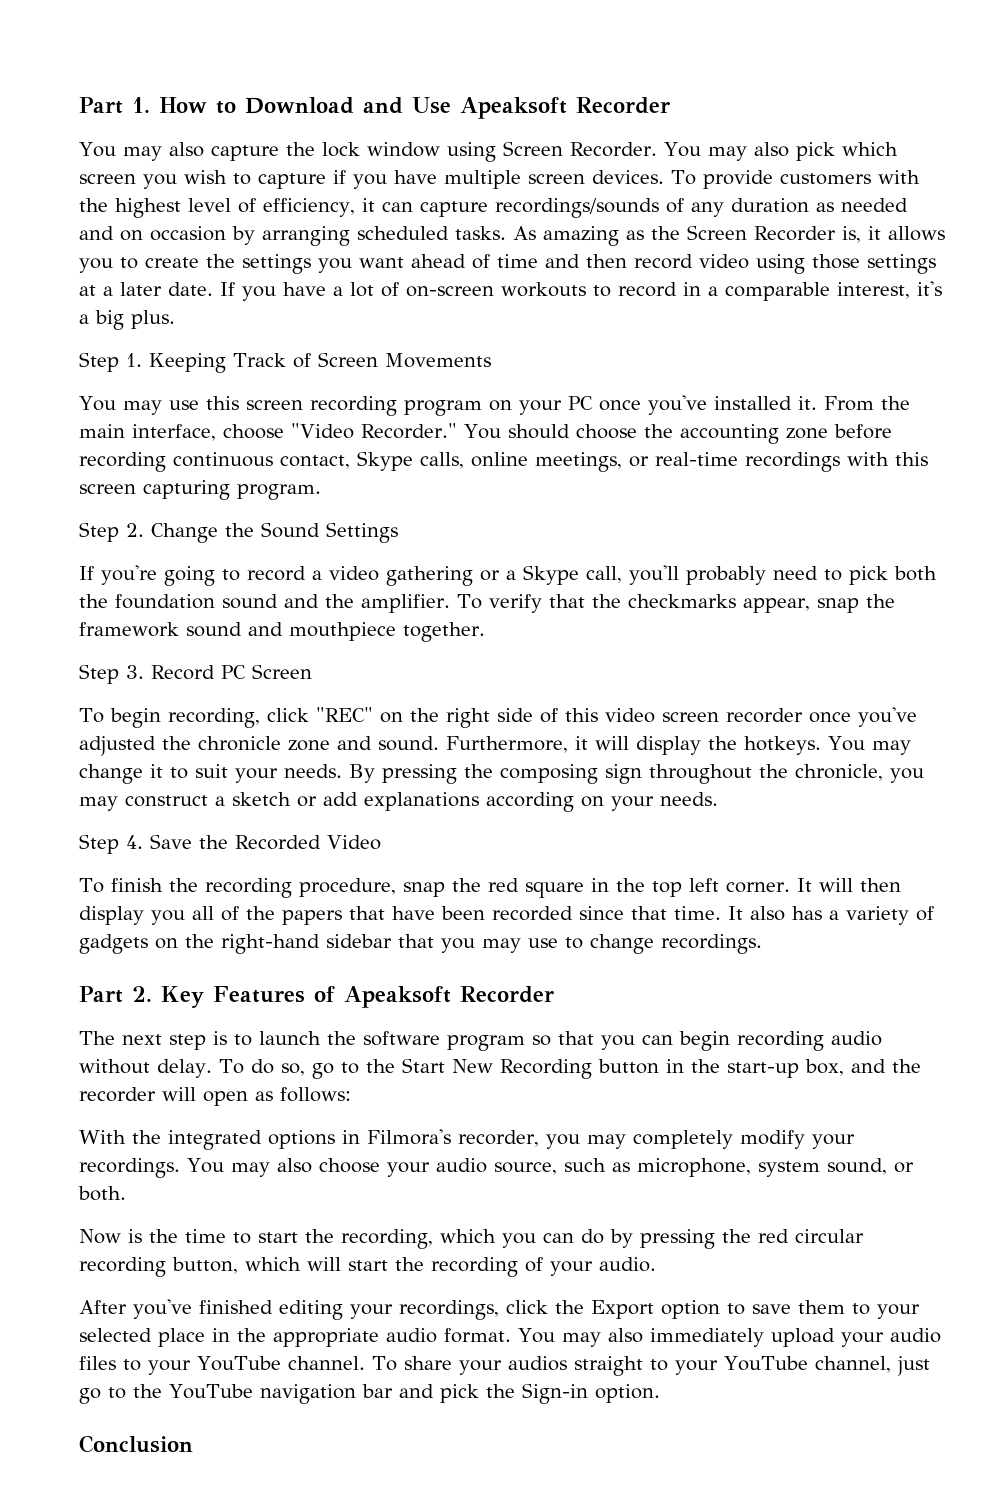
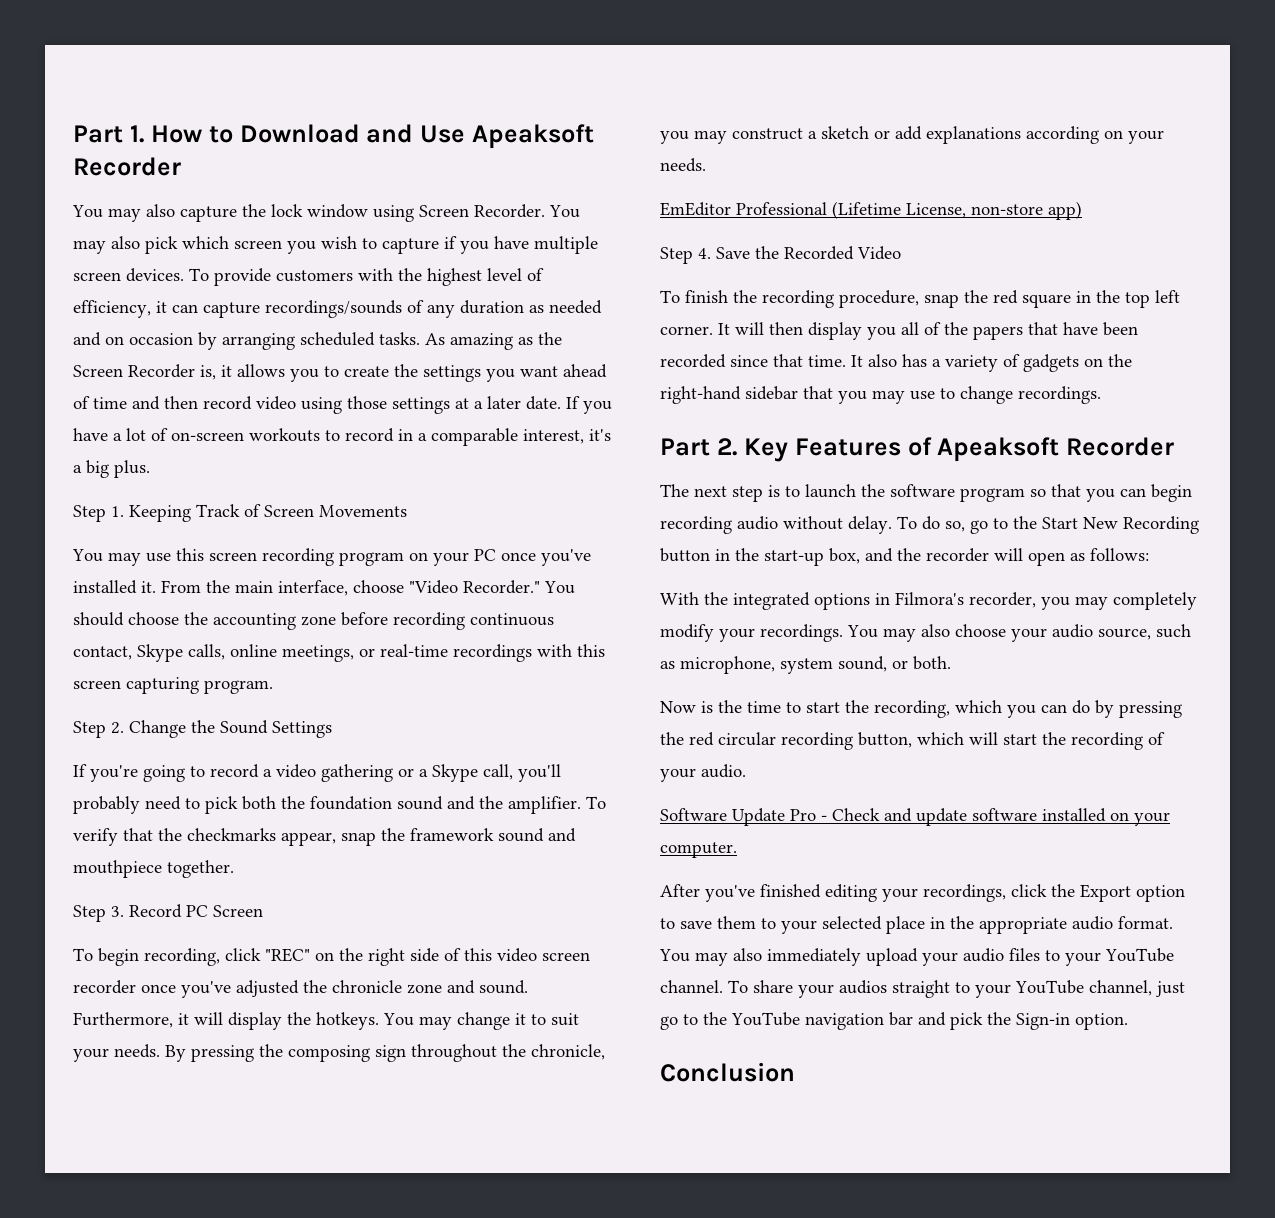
(718, 799) none -> [660,201,1082,220] // EmEditor Professional (Lifetime License, non-store app)
(656, 1264) none -> [660,808,1170,826] [660,842,737,858] // Software Update Pro - Check and update software installed on your computer.

